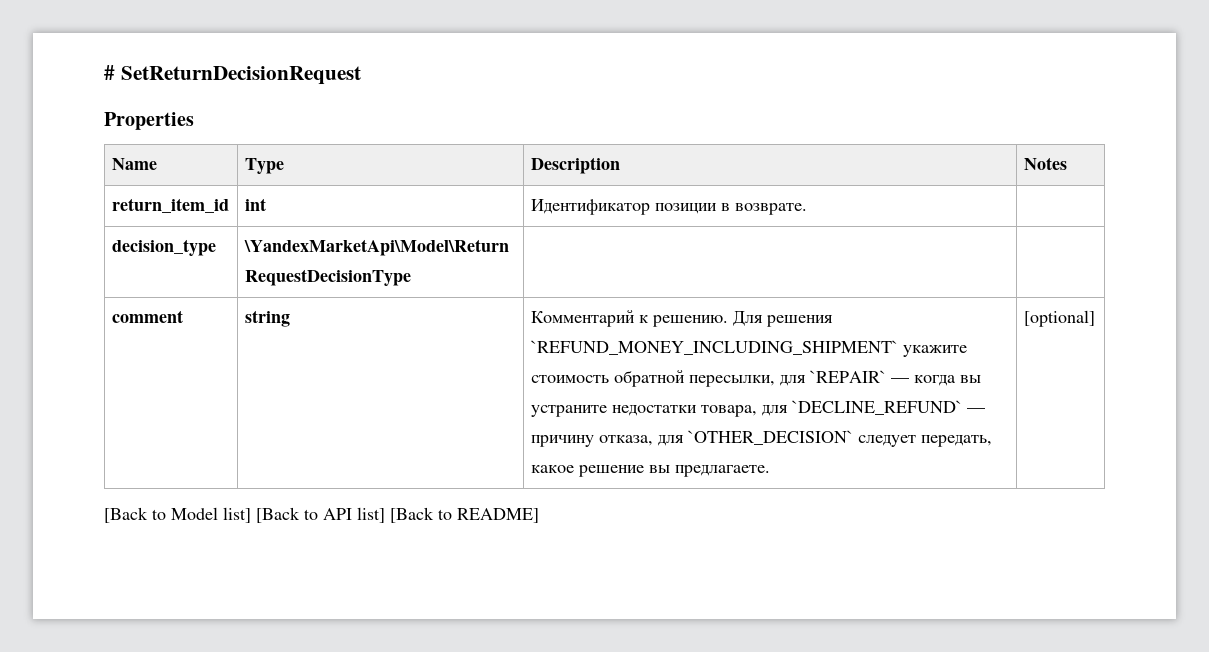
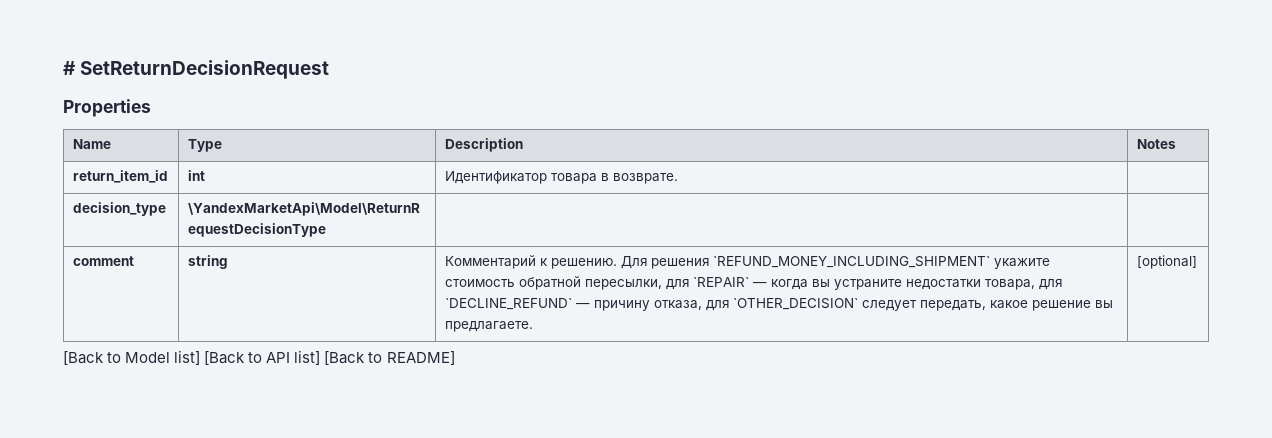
[654,203,717,214] позиции -> [550,173,597,184] товара

